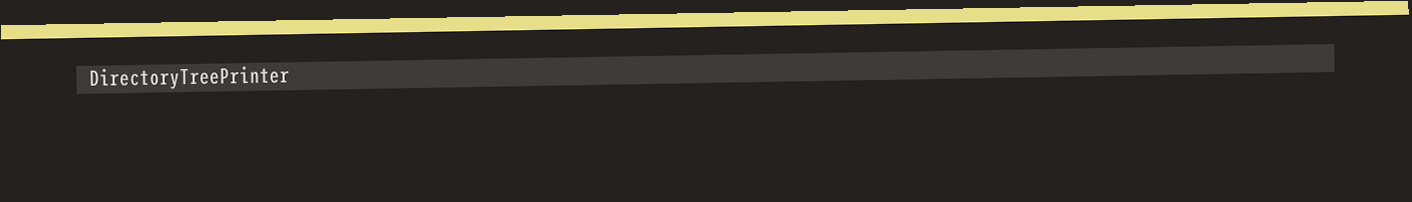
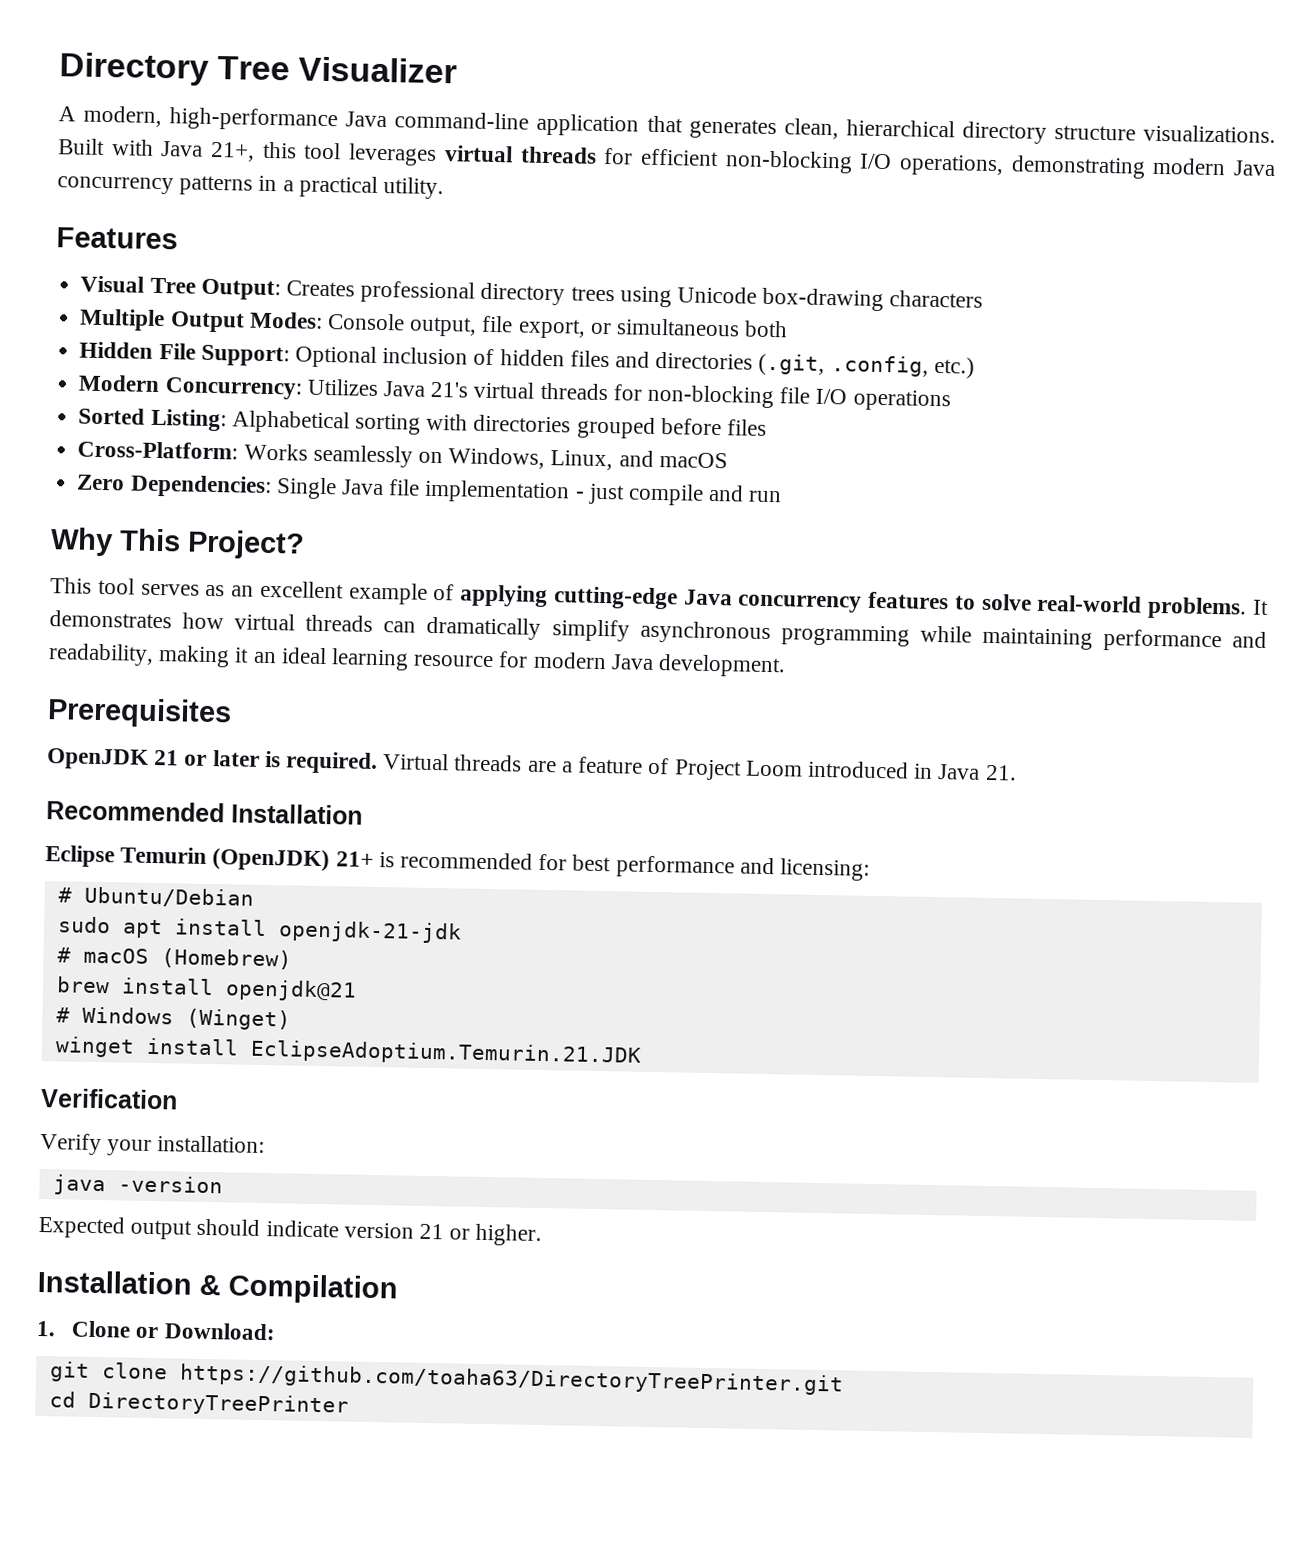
(89, 78) none -> [59,52,458,86] [58,105,1277,144] [58,138,1276,179] [57,175,445,200] [56,227,178,250] [80,275,984,312] [79,308,789,339] [79,341,975,379] [78,374,951,412] [78,407,767,439] [77,440,728,471] [77,474,783,506] [50,527,305,560] [50,577,1269,620] [49,610,1267,653] [48,643,787,678] [47,697,232,729] [47,748,1017,781] [46,800,363,825] [45,845,871,881] [57,886,254,908] [57,916,462,944] [56,947,292,970] [55,976,357,1002] [55,1006,291,1031] [54,1036,642,1067] [40,1088,178,1110] [40,1133,266,1157] [52,1174,223,1196] [38,1215,543,1247] [37,1269,398,1305] [36,1320,276,1341] [48,1361,844,1396] [48,1391,76,1408] Directory Tree Visualizer // A modern, high-performance Java command-line application that generates clean, hierarchical directory structure visualizations. Built with Java 21+, this tool leverages virtual threads for efficient non-blocking I/O operations, demonstrating modern Java concurrency patterns in a practical utility. // Features // Visual Tree Output: Creates professional directory trees using Unicode box-drawing characters // Multiple Output Modes: Console output, file export, or simultaneous both // Hidden File Support: Optional inclusion of hidden files and directories (.git, .config, etc.) // Modern Concurrency: Utilizes Java 21's virtual threads for non-blocking file I/O operations // Sorted Listing: Alphabetical sorting with directories grouped before files // Cross-Platform: Works seamlessly on Windows, Linux, and macOS // Zero Dependencies: Single Java file implementation - just compile and run // Why This Project? // This tool serves as an excellent example of applying cutting-edge Java concurrency features to solve real-world problems. It demonstrates how virtual threads can dramatically simplify asynchronous programming while maintaining performance and readability, making it an ideal learning resource for modern Java development. // Prerequisites // OpenJDK 21 or later is required. Virtual threads are a feature of Project Loom introduced in Java 21. // Recommended Installation // Eclipse Temurin (OpenJDK) 21+ is recommended for best performance and licensing: // # Ubuntu/Debian // sudo apt install openjdk-21-jdk // # macOS (Homebrew) // brew install openjdk@21 // # Windows (Winget) // winget install EclipseAdoptium.Temurin.21.JDK // Verification // Verify your installation: // java -version // Expected output should indicate version 21 or higher. // Installation & Compilation // 1. Clone or Download: // git clone https://github.com/toaha63/DirectoryTreePrinter.git // cd

